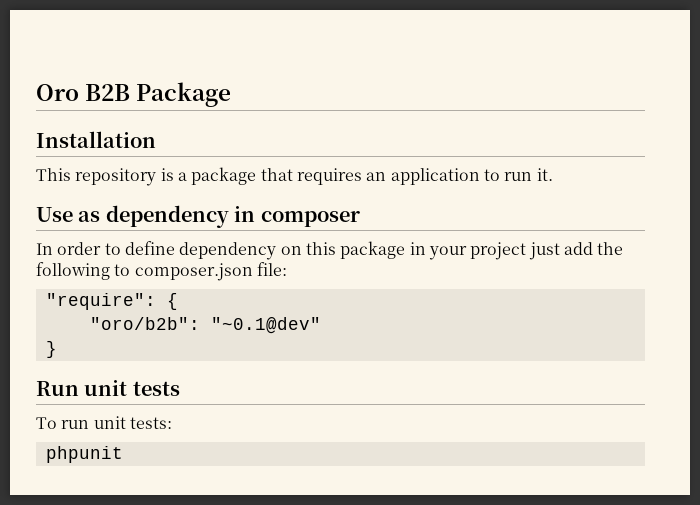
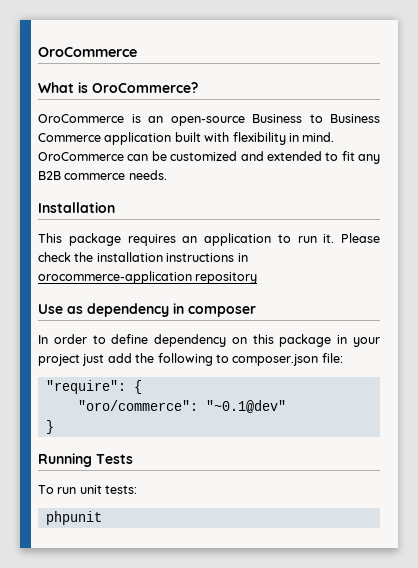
[36,82,232,107] [36,131,156,148] [36,167,293,186] Oro B2B Package // Installation // This repository is a package that -> [38,47,137,57] [38,82,198,93] [38,114,380,126] [38,132,335,145] [38,151,380,164] [38,170,167,180] [38,202,115,213] [38,233,121,246] OroCommerce // What is OroCommerce? // OroCommerce is an open-source Business to Business Commerce application built with flexibility in mind. OroCommerce can be customized and extended to fit any B2B commerce needs. // Installation // This package
(553, 174) none -> [341,233,380,243] [38,252,248,262] [38,271,258,284] Please check the installation instructions in orocommerce-application repository
[89,317,200,330] "oro/b2b": -> [77,400,198,411] "oro/commerce":
[36,380,180,396] Run unit tests -> [38,453,133,467] Running Tests

